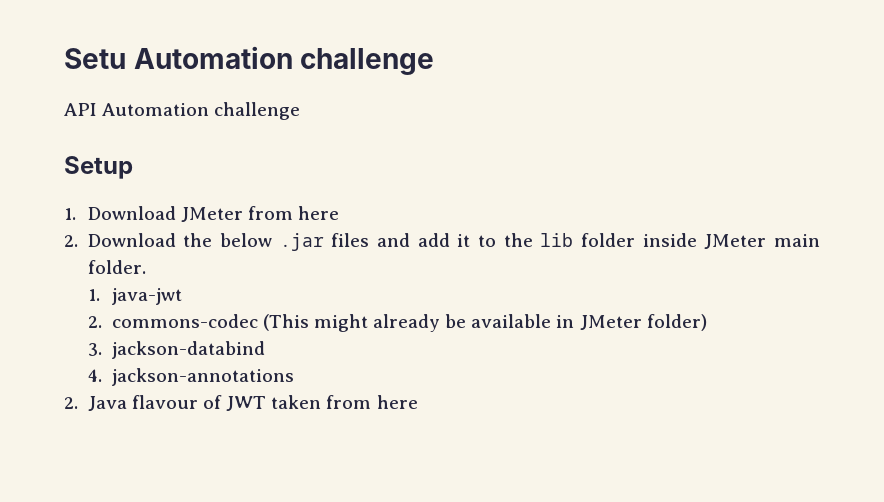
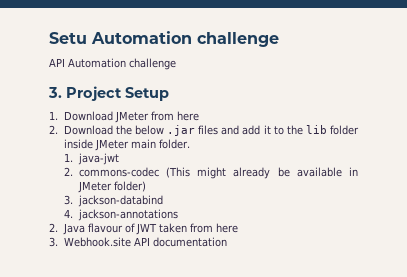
(301, 111) none -> [48,86,122,101] 3. Project
(418, 402) none -> [49,237,227,247] // 3. Webhook.site API documentation

